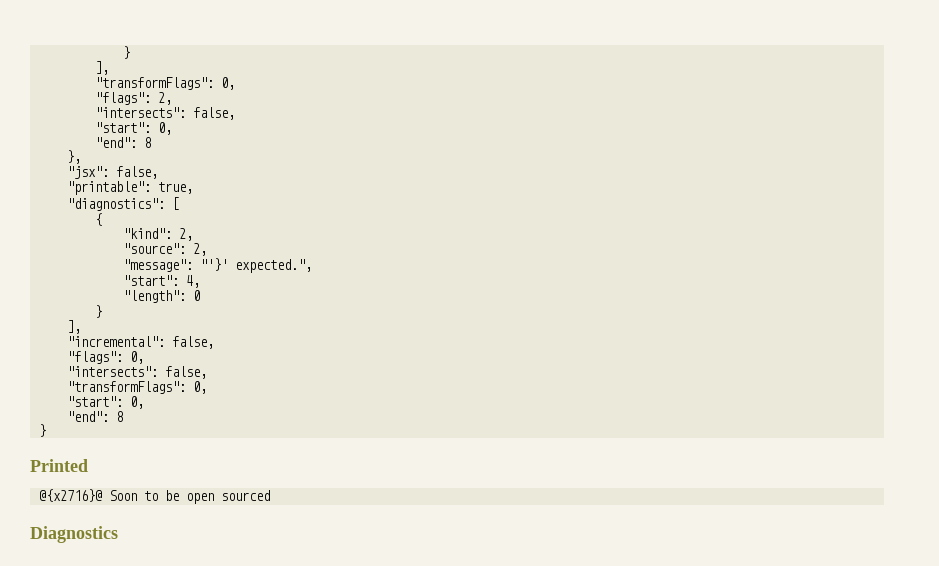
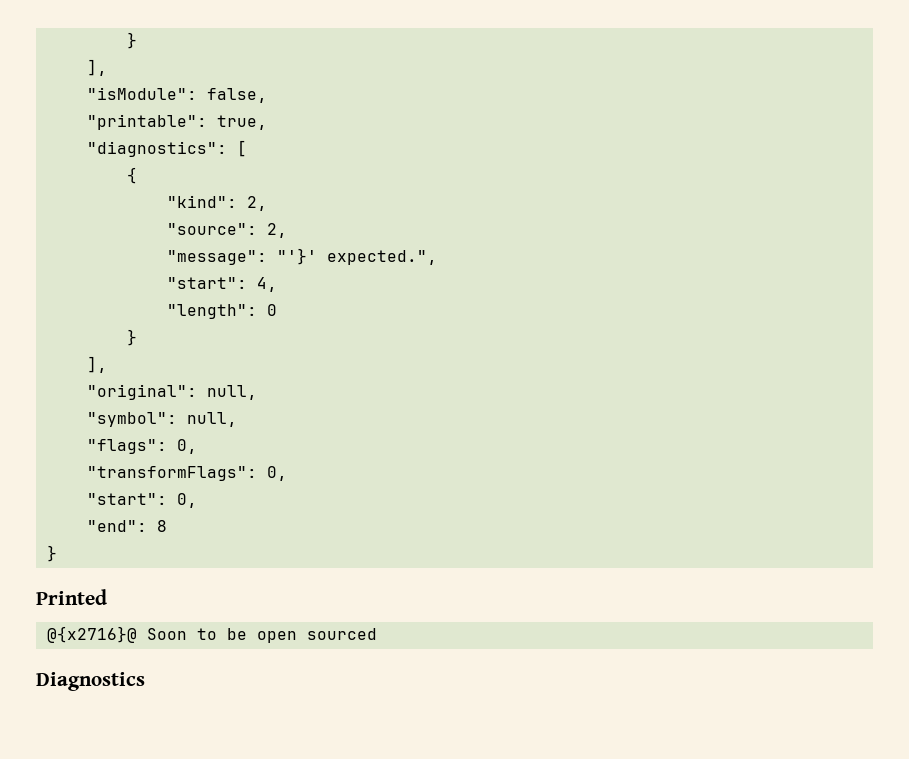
[123,46,131,59] [95,61,110,75] [95,77,236,90] [95,92,173,105] [95,107,236,120] [95,122,173,135] [95,137,152,148] [67,150,82,164] [67,166,110,179] } // ], // "transformFlags": 0, // "flags": 2, // "intersects": false, // "start": 0, // "end": 8 // }, // "jsx": -> [127,32,138,49] [87,59,108,76] [87,87,198,100] } // ], // "isModule":
[67,336,215,349] "incremental": false, -> [87,384,258,400] [87,412,238,427] "original": null, // "symbol": null,
[67,366,208,379] // "intersects": false, -> (198, 446) none

